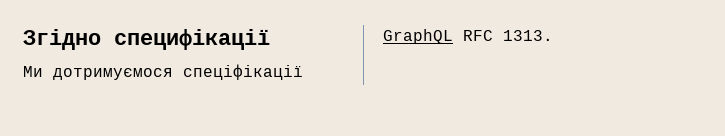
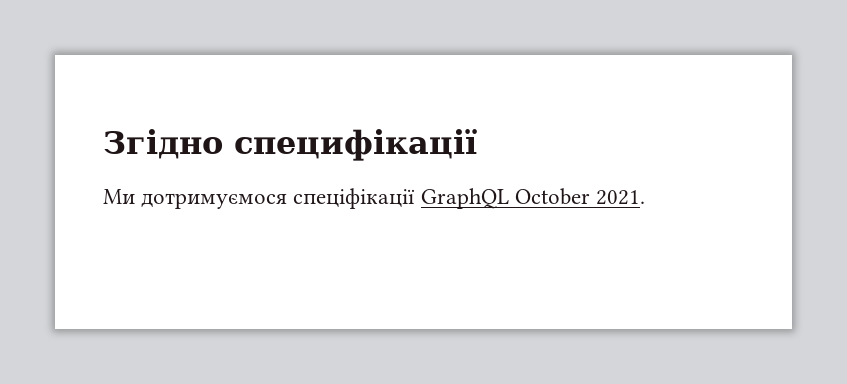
[463,30,553,41] RFC 1313. -> [514,188,646,205] October 2021.

